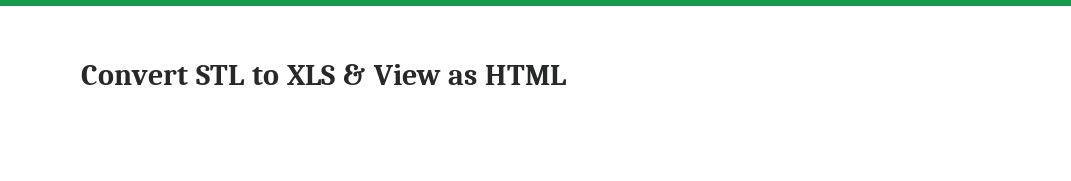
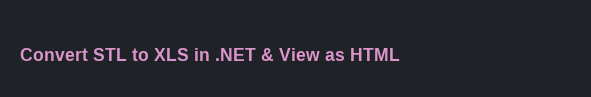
(336, 75) none -> [194,48,256,61] in .NET

